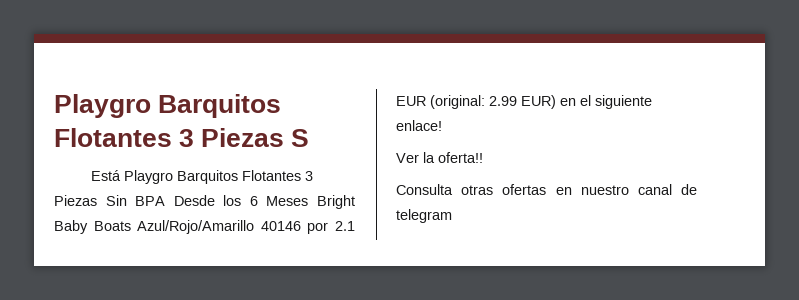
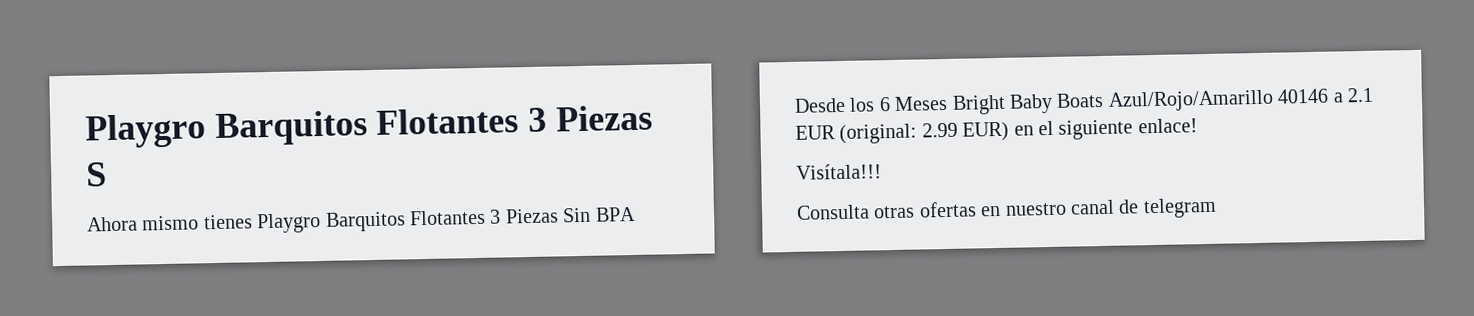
[90,170,121,181] Está -> [87,214,253,232] Ahora mismo tienes
[307,222,329,234] por -> [1332,92,1344,103] a
[396,152,483,163] Ver la oferta!! -> [796,163,882,180] Visítala!!!

